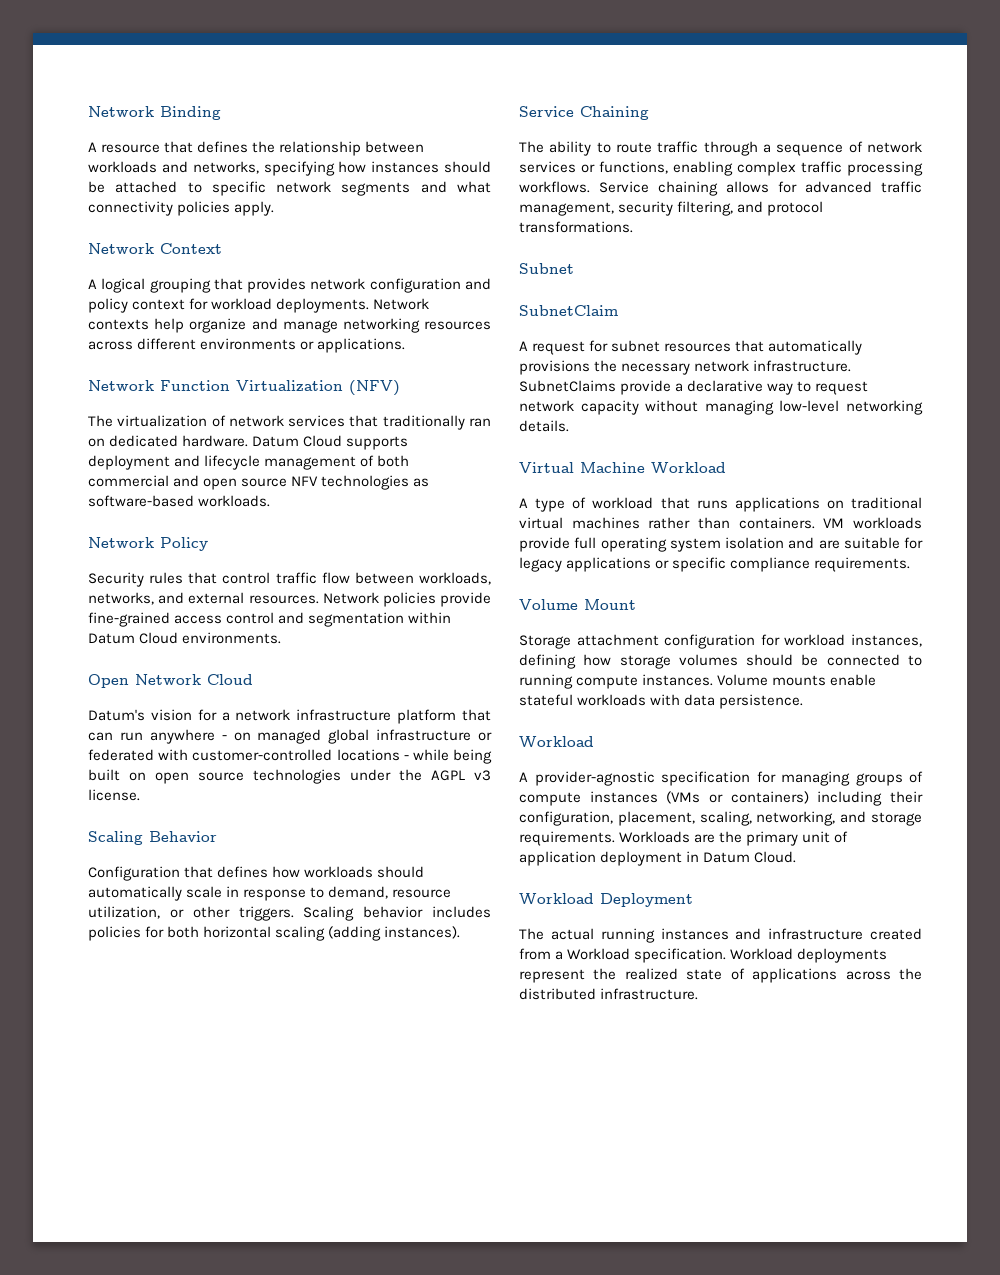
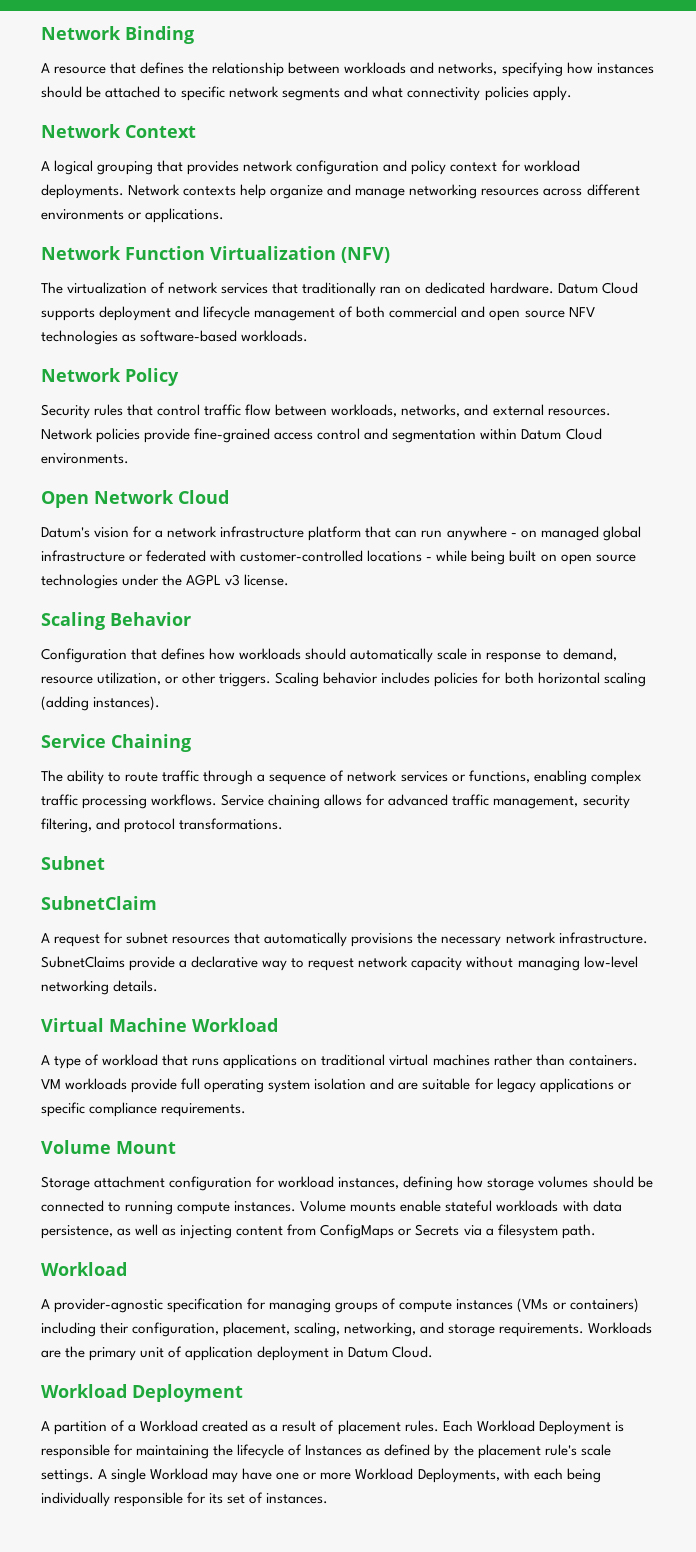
[719,694,804,709] persistence. -> [41,1224,596,1239] persistence, as well as injecting content from ConfigMaps or Secrets via a filesystem path.
[519,928,922,943] [519,948,888,963] [519,968,923,983] [519,988,699,1000] The actual running instances and infrastructure created from a Workload specification. Workload deployments represent the realized state of applications across the distributed infrastructure. -> [41,1420,624,1435] [41,1444,611,1459] [41,1468,601,1483] [41,1492,329,1507] A partition of a Workload created as a result of placement rules. Each Workload Deployment is responsible for maintaining the lifecycle of Instances as defined by the placement rule's scale settings. A single Workload may have one or more Workload Deployments, with each being individually responsible for its set of instances.

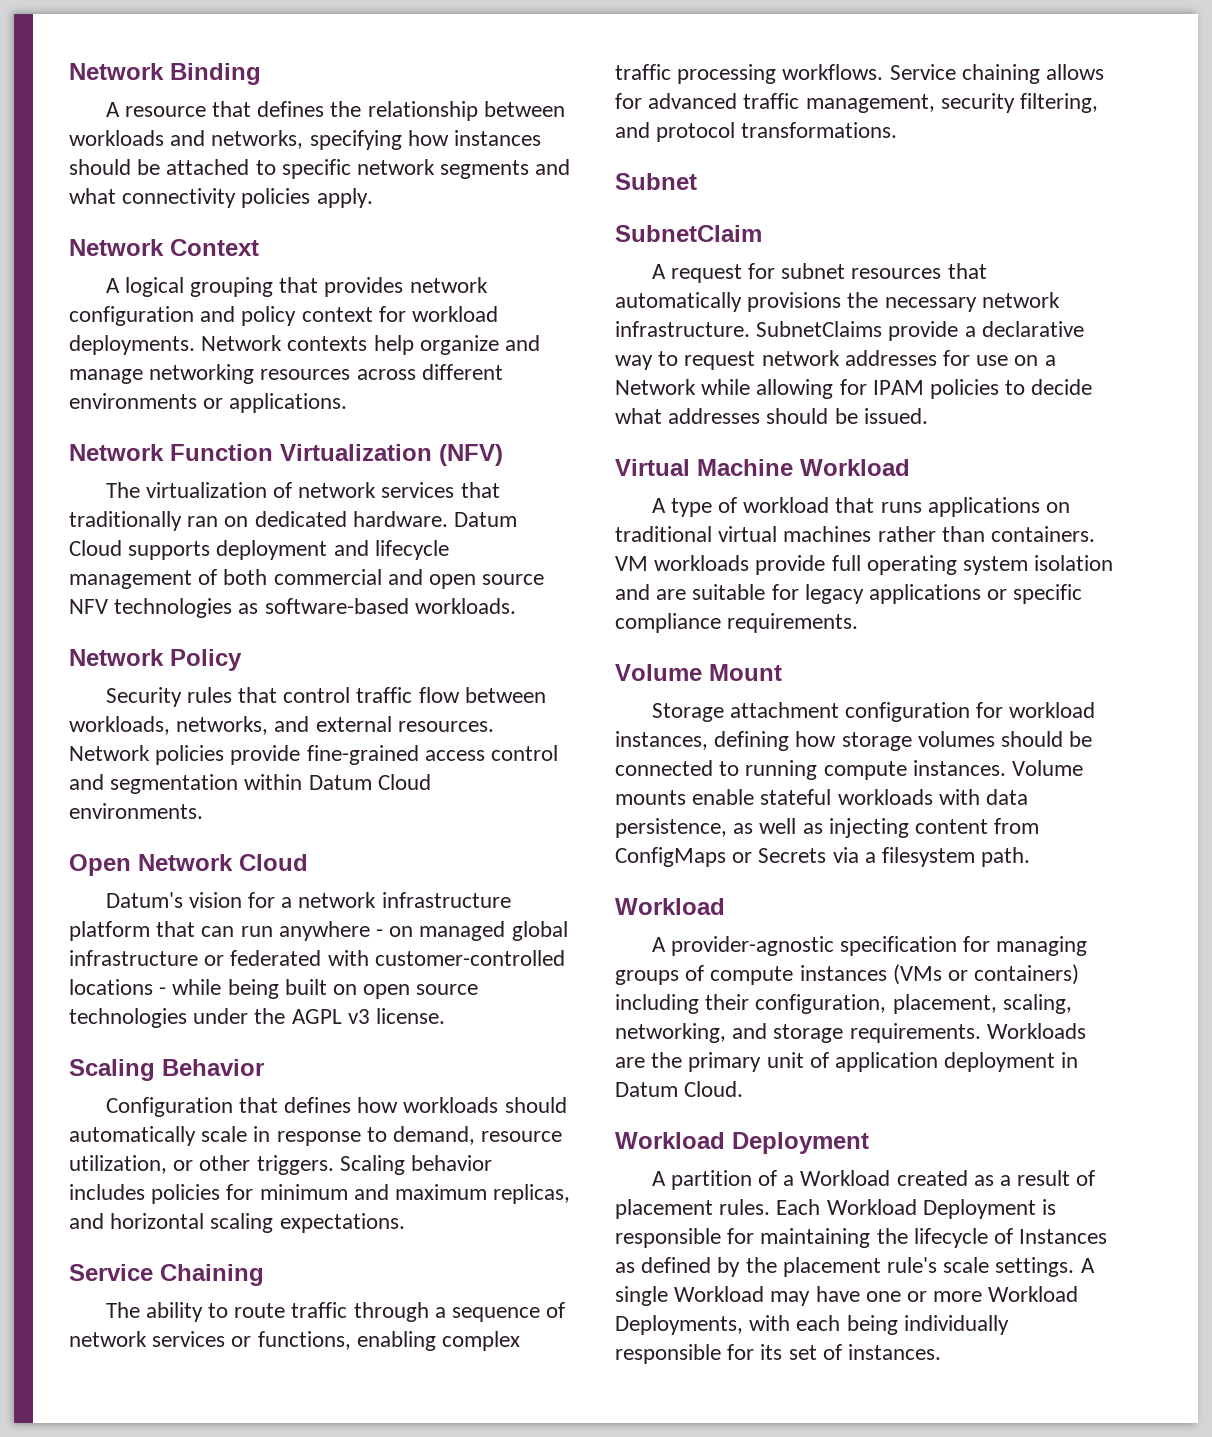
[504,672,646,687] [41,696,161,711] both horizontal scaling (adding instances). -> [259,1184,571,1204] [69,1213,405,1233] minimum and maximum replicas, and horizontal scaling expectations.
[411,956,638,971] [41,980,159,995] capacity without managing low-level networking details. -> [844,350,1056,366] [615,379,1093,399] [615,408,928,424] addresses for use on a Network while allowing for IPAM policies to decide what addresses should be issued.

